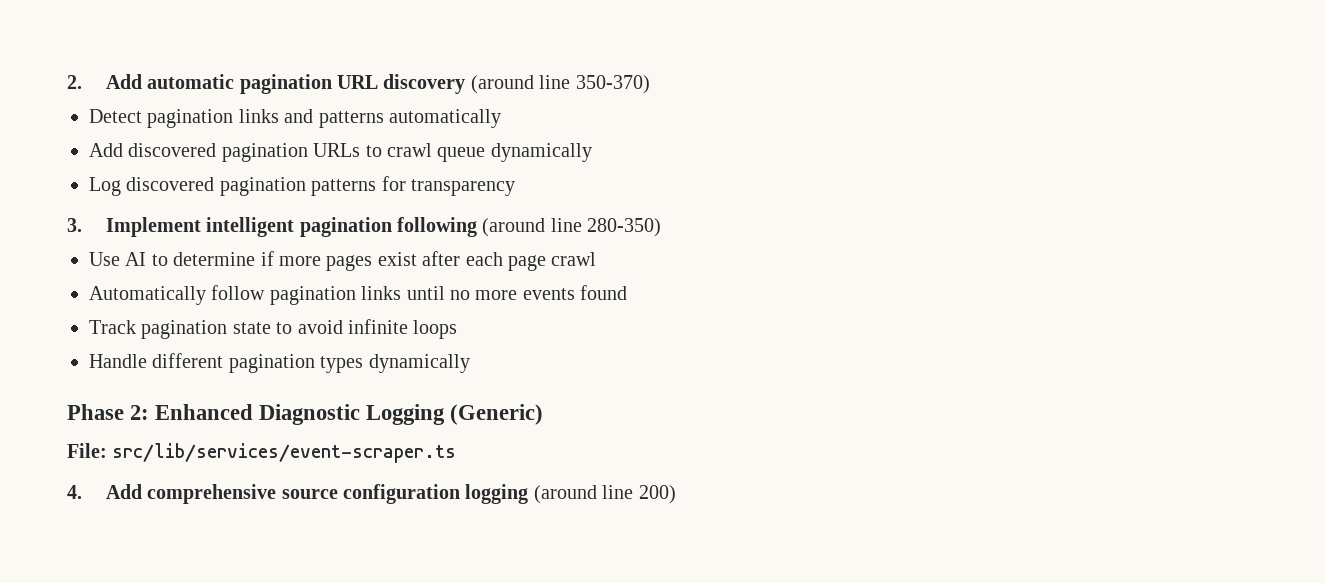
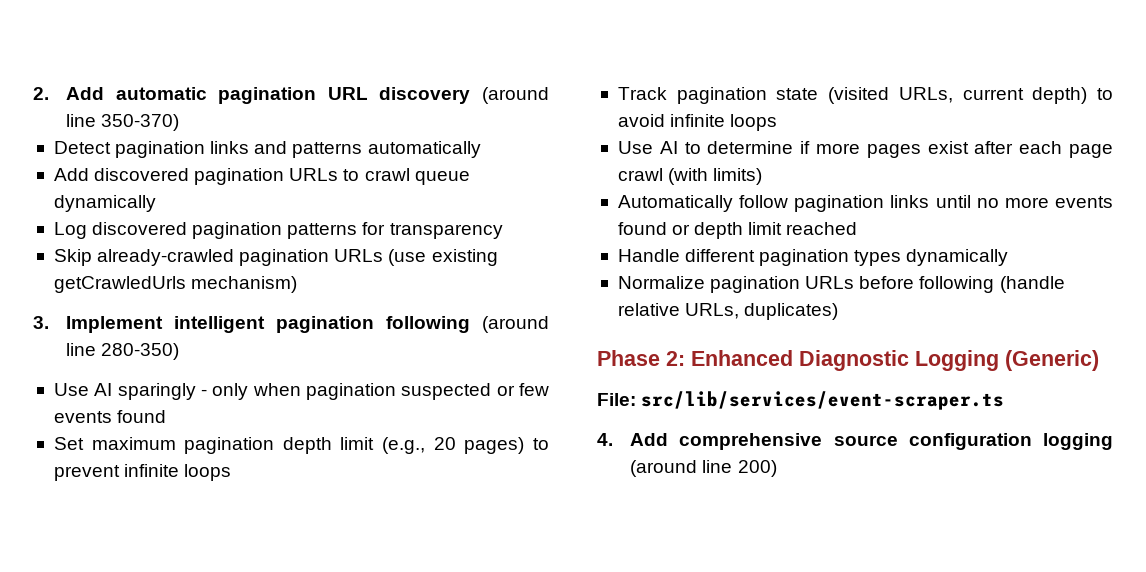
(515, 187) none -> [53,249,498,266] [53,276,298,293] // Skip already-crawled pagination URLs (use existing getCrawledUrls mechanism)
(662, 227) none -> [53,383,549,400] [53,410,167,423] [53,437,549,454] [53,464,232,481] [617,87,1113,104] [617,114,778,131] // Use AI sparingly - only when pagination suspected or few events found // Set maximum pagination depth limit (e.g., 20 pages) to prevent infinite loops // Track pagination state (visited URLs, current depth) to avoid infinite loops
(597, 259) none -> [668,168,763,185] (with limits)
[89,319,458,339] // Track pagination state to avoid infinite loops -> [672,222,858,239] or depth limit reached
(470, 363) none -> [617,276,1065,293] [617,303,839,320] // Normalize pagination URLs before following (handle relative URLs, duplicates)

